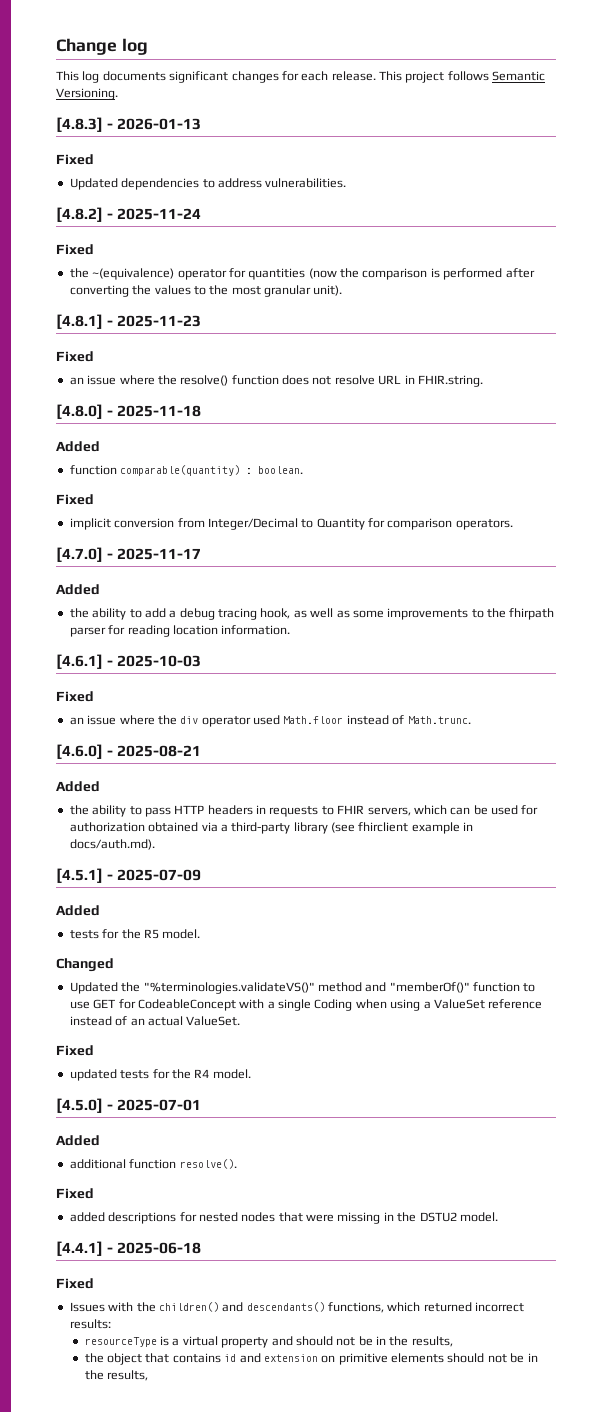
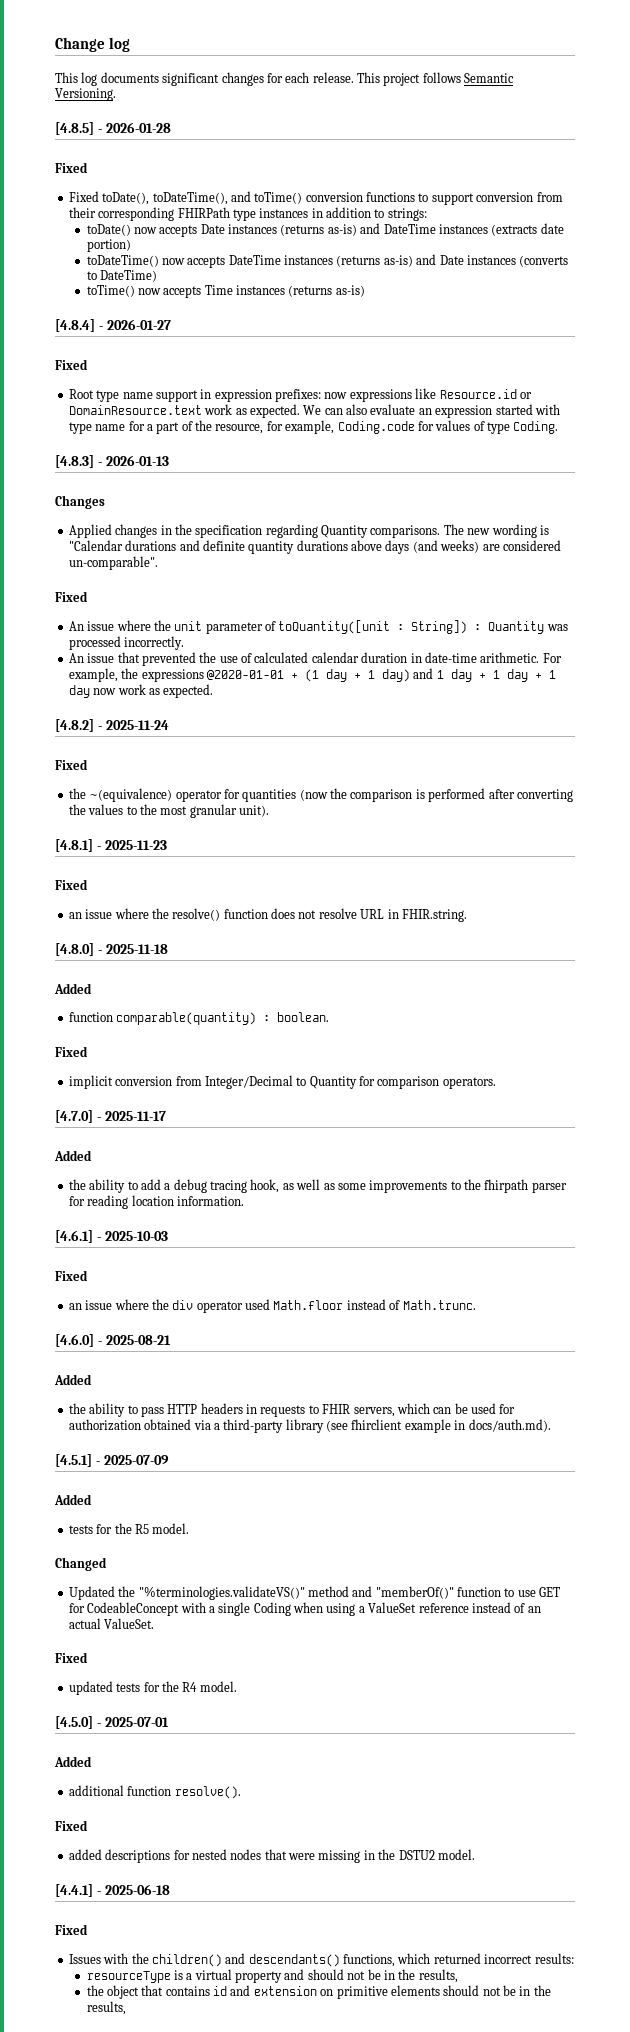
[56,117,202,132] [56,154,94,165] [69,178,347,190] [4.8.3] - 2026-01-13 // Fixed // Updated dependencies to address vulnerabilities. -> [55,122,171,135] [55,162,88,173] [68,191,563,205] [68,207,427,221] [86,223,564,237] [86,239,131,252] [86,254,569,268] [86,270,157,282] [86,285,365,298] [55,319,171,332] [55,359,88,370] [68,388,532,402] [68,404,560,418] [68,420,559,434] [55,455,169,468] [55,495,105,509] [68,524,549,538] [68,540,561,554] [68,556,158,570] [55,591,88,602] [68,620,568,634] [68,636,185,650] [68,652,562,666] [68,668,556,682] [68,684,214,698] [4.8.5] - 2026-01-28 // Fixed // Fixed toDate(), toDateTime(), and toTime() conversion functions to support conversion from their corresponding FHIRPath type instances in addition to strings: // toDate() now accepts Date instances (returns as-is) and DateTime instances (extracts date portion) // toDateTime() now accepts DateTime instances (returns as-is) and Date instances (converts to DateTime) // toTime() now accepts Time instances (returns as-is) // [4.8.4] - 2026-01-27 // Fixed // Root type name support in expression prefixes: now expressions like Resource.id or DomainResource.text work as expected. We can also evaluate an expression started with type name for a part of the resource, for example, Coding.code for values of type Coding. // [4.8.3] - 2026-01-13 // Changes // Applied changes in the specification regarding Quantity comparisons. The new wording is "Calendar durations and definite quantity durations above days (and weeks) are considered un-comparable". // Fixed // An issue where the unit parameter of toQuantity([unit : String]) : Quantity was processed incorrectly. // An issue that prevented the use of calculated calendar duration in date-time arithmetic. For example, the expressions @2020-01-01 + (1 day + 1 day) and 1 day + 1 day + 1 day now work as expected.

